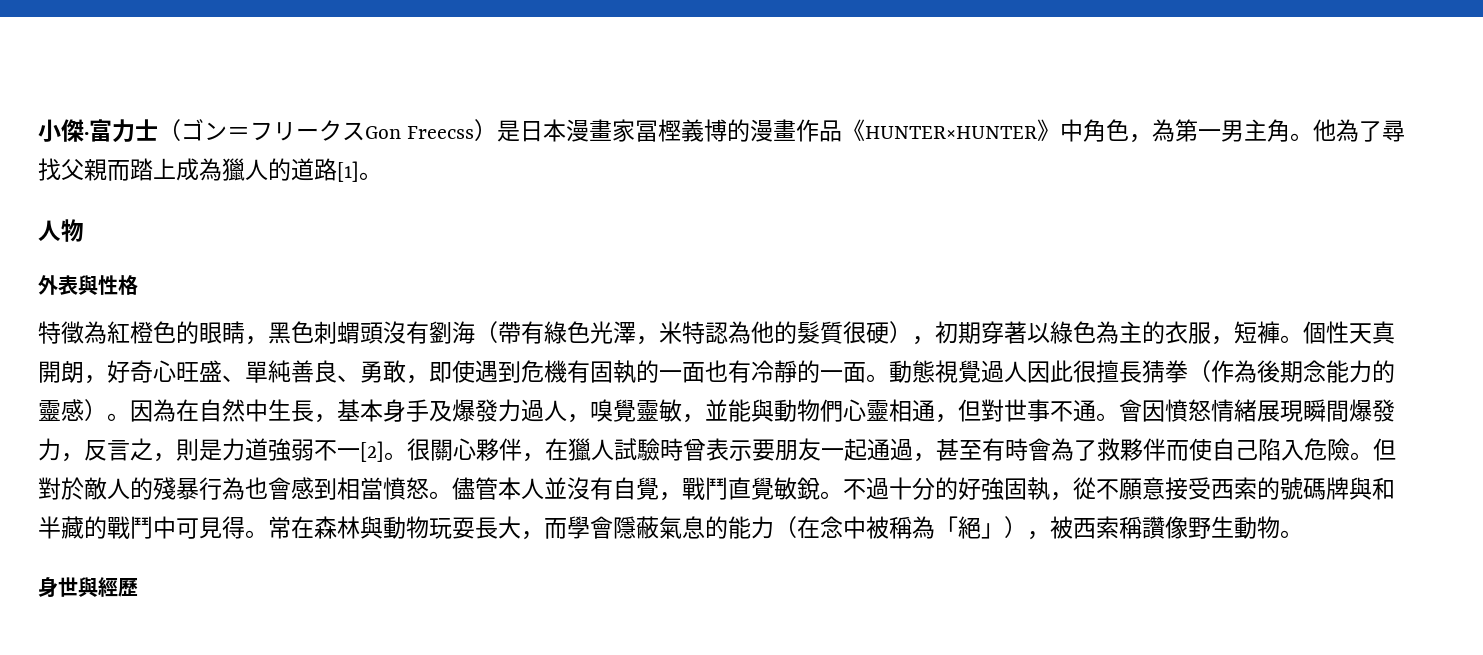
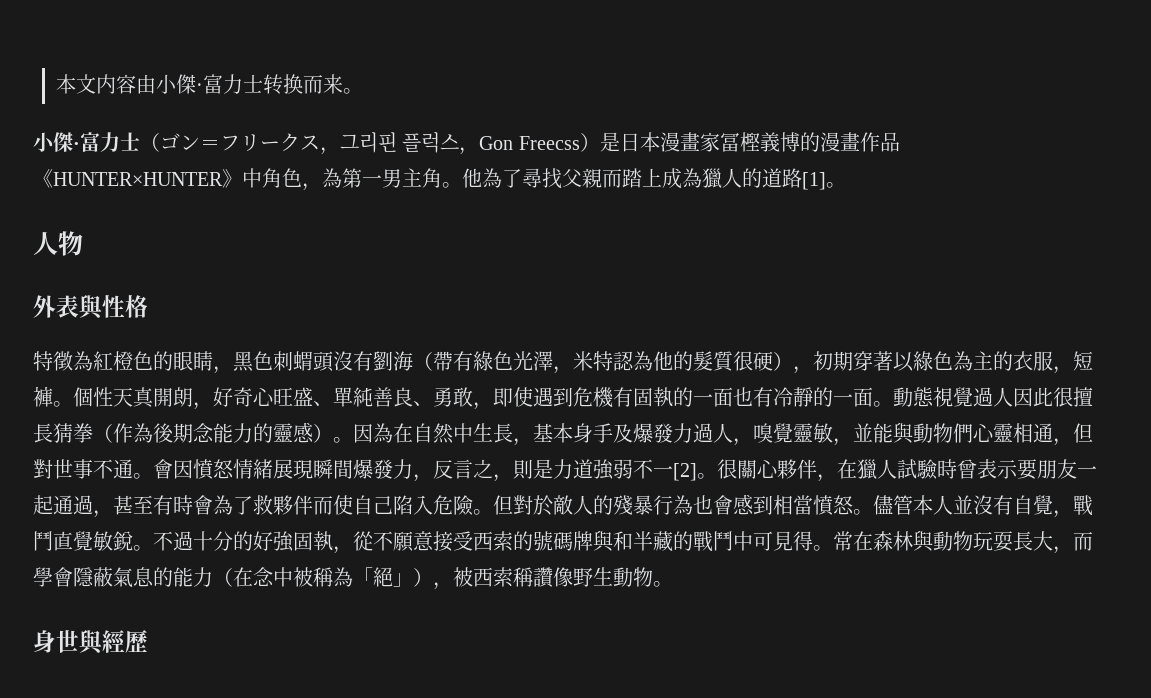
(38, 130) none -> [56,74,364,95] 本文内容由小傑·富力士转换而来。 //
(365, 131) none -> [320,132,480,155] ，그리핀 플럭스，

